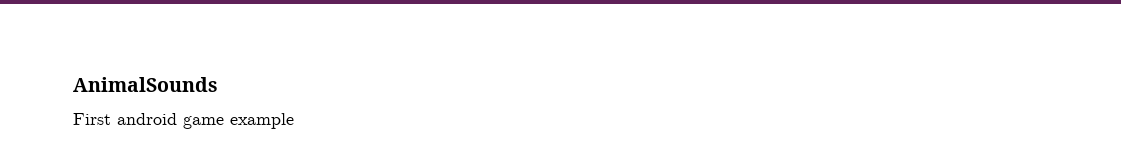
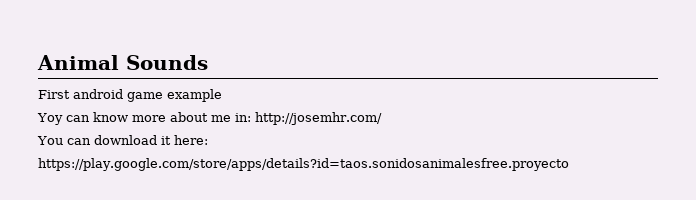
[73,77,218,92] AnimalSounds -> [37,55,208,70] Animal Sounds
(294, 121) none -> [37,112,382,125] [37,135,208,145] [38,158,569,171] // Yoy can know more about me in: http://josemhr.com/ // You can download it here: // https://play.google.com/store/apps/details?id=taos.sonidosanimalesfree.proyecto

